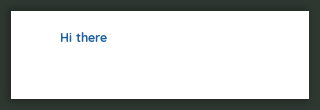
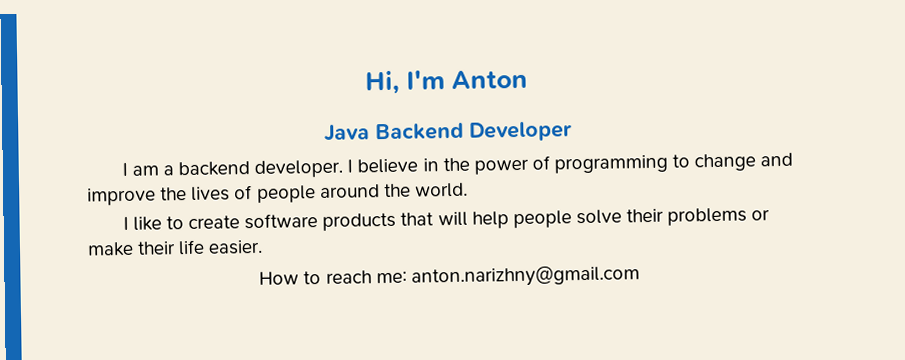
[60,32,107,42] Hi there -> [364,69,529,96] [323,121,572,142] [121,152,794,178] [87,182,468,206] [122,207,771,231] [87,239,264,257] [259,264,640,288] Hi, I'm Anton // Java Backend Developer // I am a backend developer. I believe in the power of programming to change and improve the lives of people around the world. // I like to create software products that will help people solve their problems or make their life easier. // How to reach me: anton.narizhny@gmail.com

